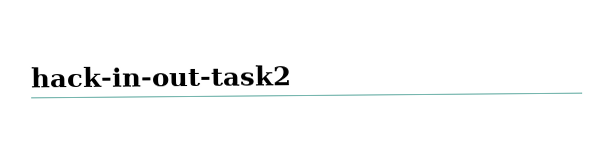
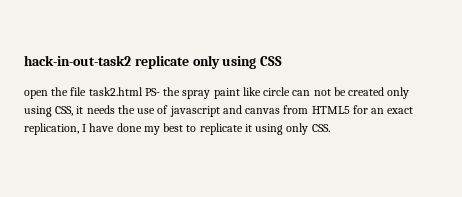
(292, 76) none -> [134,55,283,69] [24,87,410,99] [24,105,414,117] [24,123,330,135] replicate only using CSS // open the file task2.html PS- the spray paint like circle can not be created only using CSS, it needs the use of javascript and canvas from HTML5 for an exact replication, I have done my best to replicate it using only CSS.

